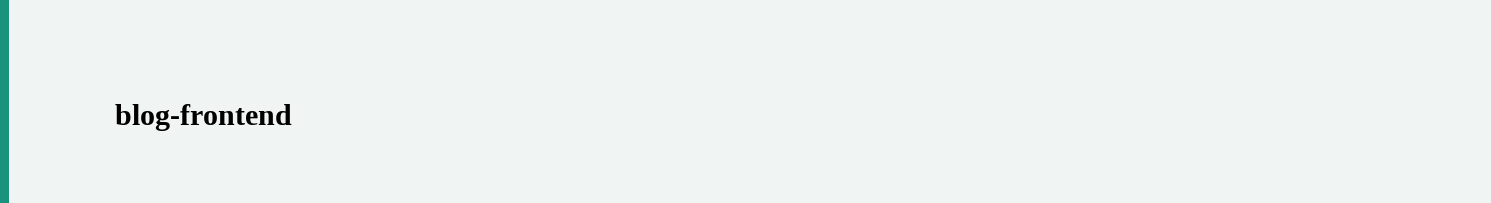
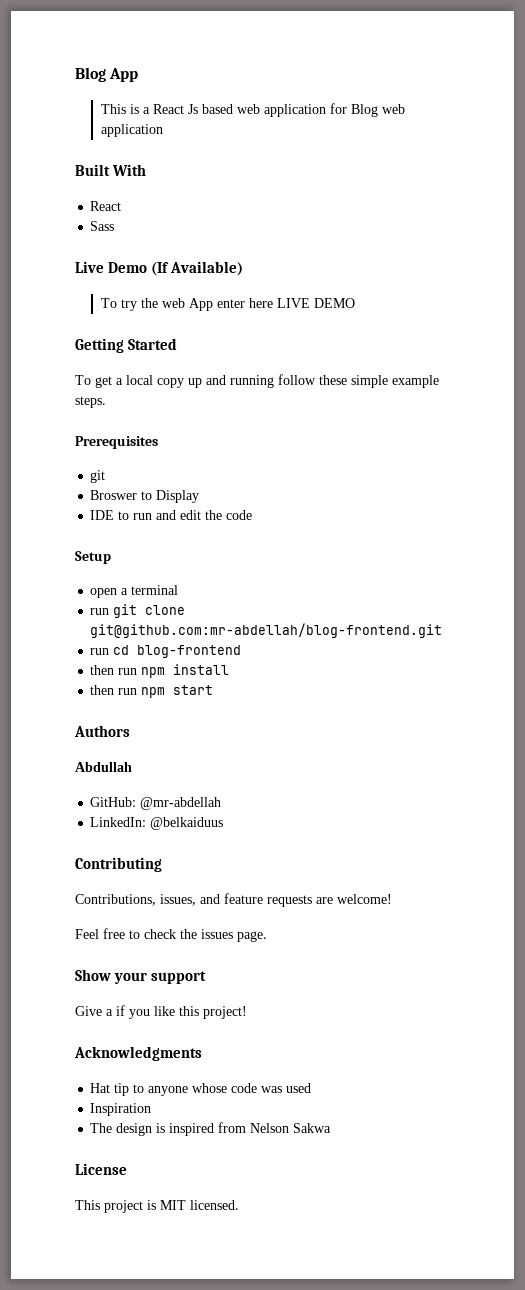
[115,104,292,131] blog-frontend -> [75,67,139,82] [100,103,405,117] [100,124,163,137] [75,164,147,176] [90,201,122,211] [90,221,115,231] [75,261,244,276] [100,298,355,311] [75,338,178,353] [75,374,439,388] [75,396,106,408] [75,436,158,449] [90,470,106,483] [90,490,200,503] [90,510,253,520] [75,551,111,564] [90,585,179,598] [90,604,186,618] [90,623,443,638] [90,645,242,658] [90,664,230,678] [90,685,214,698] [74,725,130,737] [75,762,132,772] [90,797,222,810] [90,817,224,830] [75,857,162,872] [75,893,392,907] [75,928,267,942] [75,969,207,984] [75,1005,247,1019] [74,1046,202,1061] [90,1083,312,1096] [90,1103,152,1116] [90,1122,332,1136] [75,1163,127,1175] [75,1200,239,1213] Blog App // This is a React Js based web application for Blog web application // Built With // React // Sass // Live Demo (If Available) // To try the web App enter here LIVE DEMO // Getting Started // To get a local copy up and running follow these simple example steps. // Prerequisites // git // Broswer to Display // IDE to run and edit the code // Setup // open a terminal // run git clone git@github.com:mr-abdellah/blog-frontend.git // run cd blog-frontend // then run npm install // then run npm start // Authors // Abdullah // GitHub: @mr-abdellah // LinkedIn: @belkaiduus // Contributing // Contributions, issues, and feature requests are welcome! // Feel free to check the issues page. // Show your support // Give a if you like this project! // Acknowledgments // Hat tip to anyone whose code was used // Inspiration // The design is inspired from Nelson Sakwa // License // This project is MIT licensed.

